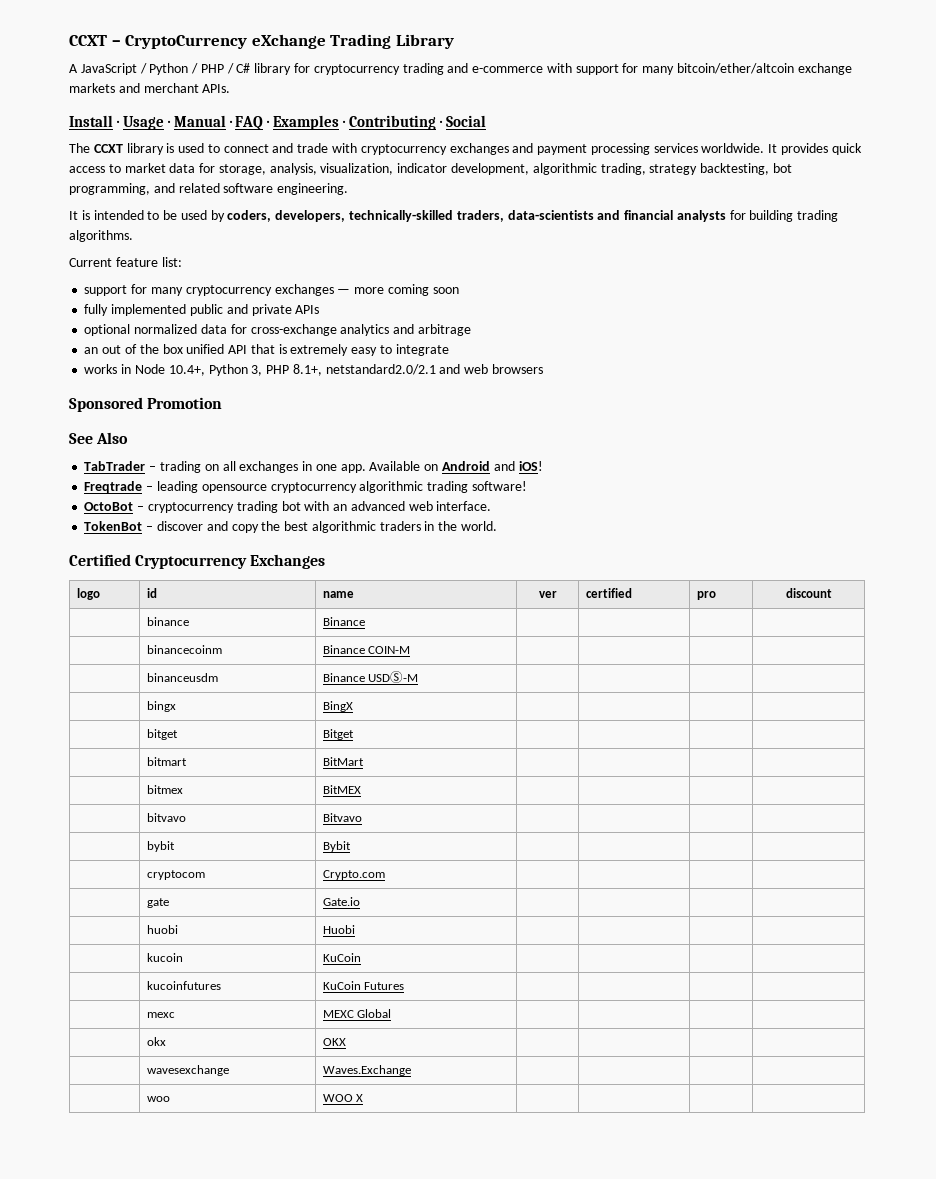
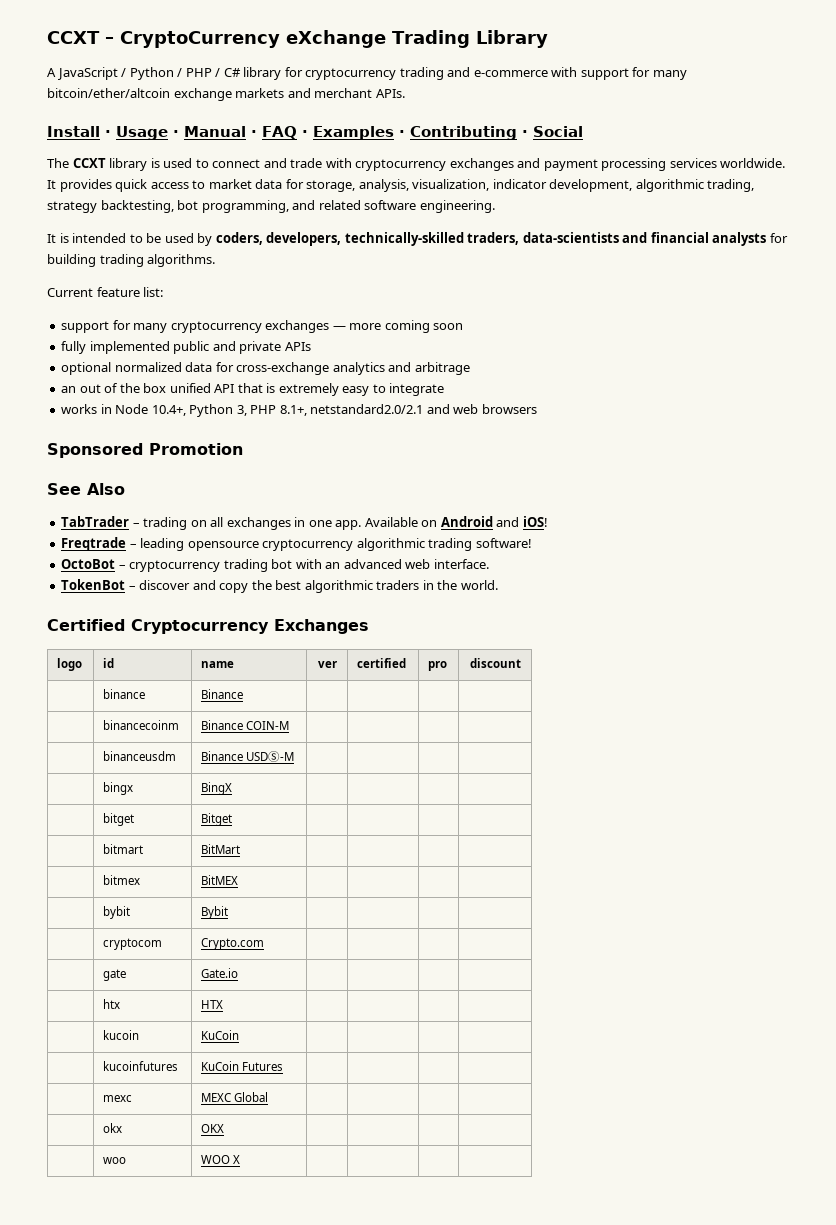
[146,813,186,822] [322,813,362,822] // | bitvavo | Bitvavo | | | | -> (239, 880) none
[146,925,178,934] [322,925,355,934] huobi | Huobi -> [103,999,121,1009] [201,1000,224,1009] htx | HTX
[146,1065,229,1076] [322,1065,411,1076] // | wavesexchange | Waves.Exchange | | | | -> (225, 1128) none

